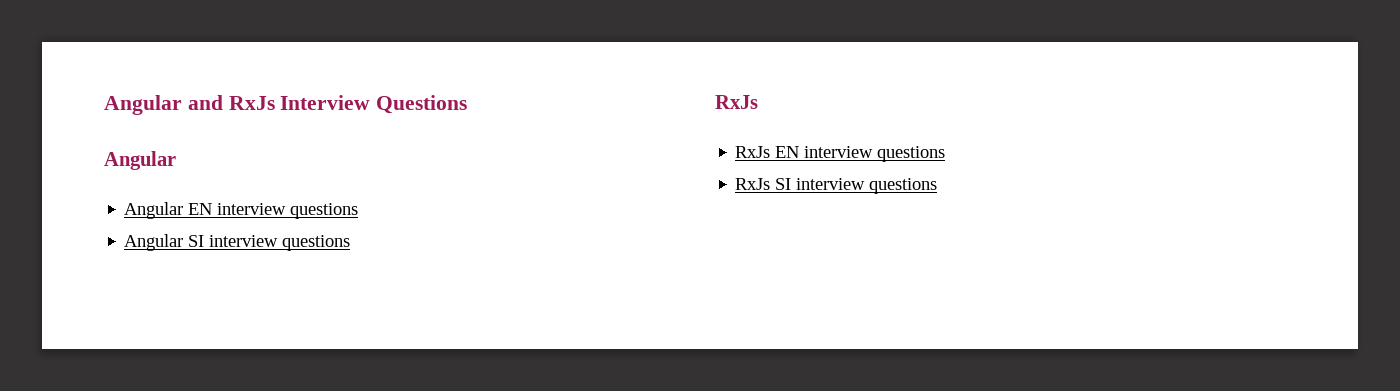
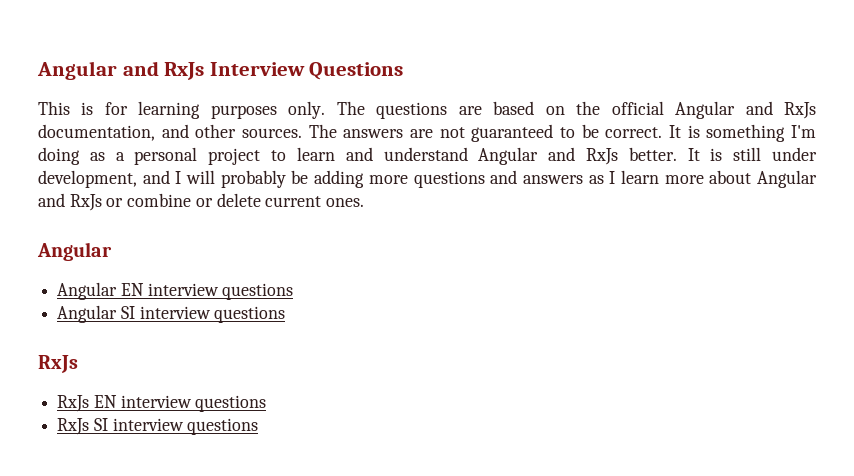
(468, 104) none -> [38,101,816,119] [38,124,816,142] [38,147,817,165] [38,170,817,188] [38,193,365,211] // This is for learning purposes only. The questions are based on the official Angular and RxJs documentation, and other sources. The answers are not guaranteed to be correct. It is something I'm doing as a personal project to learn and understand Angular and RxJs better. It is still under development, and I will probably be adding more questions and answers as I learn more about Angular and RxJs or combine or delete current ones.

